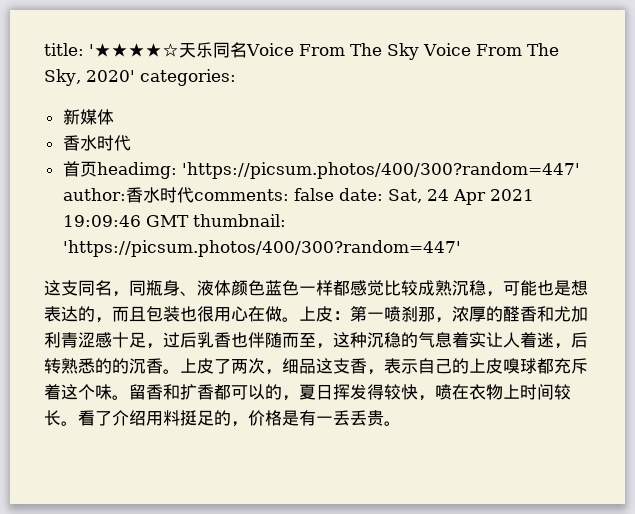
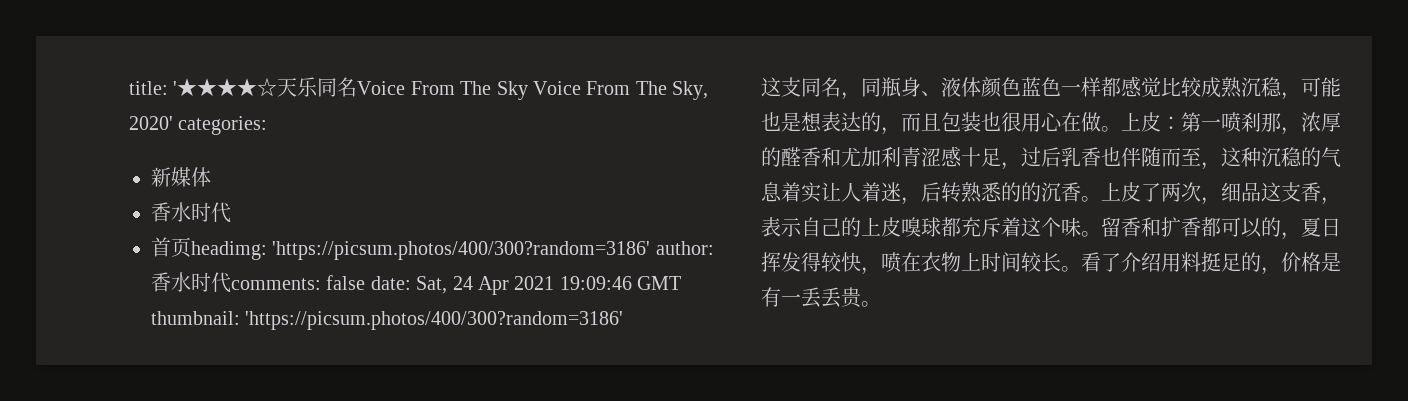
[181,162,580,179] 'https://picsum.photos/400/300?random=447' -> [272,241,651,260] 'https://picsum.photos/400/300?random=3186'
[62,240,461,257] 'https://picsum.photos/400/300?random=447' -> [245,311,624,330] 'https://picsum.photos/400/300?random=3186'

